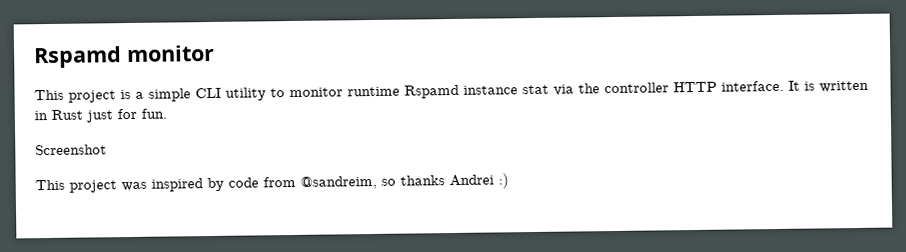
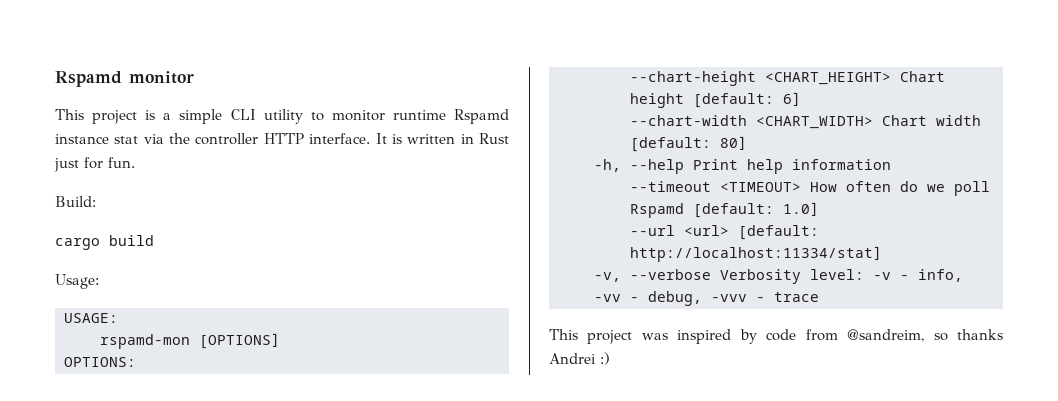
[35,144,107,156] Screenshot -> [55,196,96,207] [55,235,154,250] [55,274,99,289] [64,313,118,323] [100,333,280,349] [64,357,136,367] [630,71,945,86] [630,92,801,108] [630,115,981,129] [630,136,747,152] [594,159,891,174] [630,181,990,196] [630,202,819,218] [630,225,819,240] [630,246,882,262] [594,269,963,284] [594,291,819,306] Build: // cargo build // Usage: // USAGE: // rspamd-mon [OPTIONS] // OPTIONS: // --chart-height <CHART_HEIGHT> Chart height [default: 6] // --chart-width <CHART_WIDTH> Chart width [default: 80] // -h, --help Print help information // --timeout <TIMEOUT> How often do we poll Rspamd [default: 1.0] // --url <url> [default: http://localhost:11334/stat] // -v, --verbose Verbosity level: -v - info, -vv - debug, -vvv - trace

